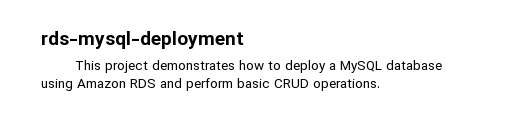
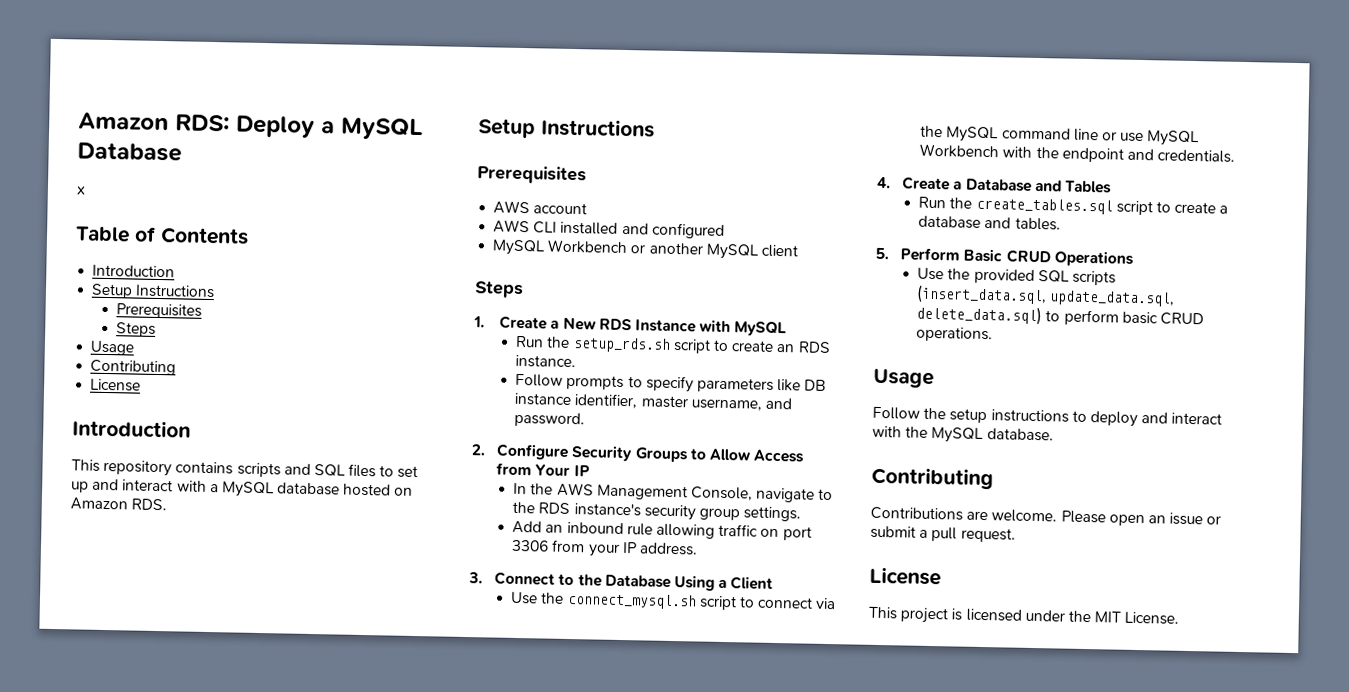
[41,31,244,49] [75,60,443,73] [41,78,380,91] rds-mysql-deployment // This project demonstrates how to deploy a MySQL database using Amazon RDS and perform basic CRUD operations. -> [78,112,423,141] [77,142,182,162] [76,186,85,195] [75,226,249,245] [92,264,176,278] [91,283,216,299] [116,303,203,319] [116,322,157,337] [90,340,135,356] [90,359,177,376] [90,378,142,392] [72,419,191,438] [71,459,419,479] [71,478,414,498] [70,497,168,511] [478,118,655,139] [477,165,587,185] [493,200,588,215] [493,219,725,239] [492,239,798,260] [474,281,524,299] [473,315,788,337] [515,335,831,354] [515,354,577,369] [515,373,827,393] [514,392,794,411] [514,411,586,428] [471,443,805,463] [496,462,590,477] [513,482,834,503] [512,501,802,522] [512,520,812,541] [512,539,699,557] [468,571,774,591] [510,591,837,611] [920,125,1201,147] [919,143,1236,163] [877,176,1112,194] [918,196,1229,216] [918,215,1061,231] [875,247,1134,267] [917,267,1117,286] [916,284,1176,307] [916,304,1205,326] [916,326,994,343] [873,368,934,389] [872,406,1223,427] [872,425,1054,444] [871,466,994,490] [870,506,1222,527] [870,525,1016,543] [869,566,941,586] [868,606,1180,625] Amazon RDS: Deploy a MySQL Database // x // Table of Contents // Introduction // Setup Instructions // Prerequisites // Steps // Usage // Contributing // License // Introduction // This repository contains scripts and SQL files to set up and interact with a MySQL database hosted on Amazon RDS. // Setup Instructions // Prerequisites // AWS account // AWS CLI installed and configured // MySQL Workbench or another MySQL client // Steps // 1. Create a New RDS Instance with MySQL // Run the setup_rds.sh script to create an RDS instance. // Follow prompts to specify parameters like DB instance identifier, master username, and password. // 2. Configure Security Groups to Allow Access from Your IP // In the AWS Management Console, navigate to the RDS instance's security group settings. // Add an inbound rule allowing traffic on port 3306 from your IP address. // 3. Connect to the Database Using a Client // Use the connect_mysql.sh script to connect via the MySQL command line or use MySQL Workbench with the endpoint and credentials. // 4. Create a Database and Tables // Run the create_tables.sql script to create a database and tables. // 5. Perform Basic CRUD Operations // Use the provided SQL scripts (insert_data.sql, update_data.sql, delete_data.sql) to perform basic CRUD operations. // Usage // Follow the setup instructions to deploy and interact with the MySQL database. // Contributing // Contributions are welcome. Please open an issue or submit a pull request. // License // This project is licensed under the MIT License.

